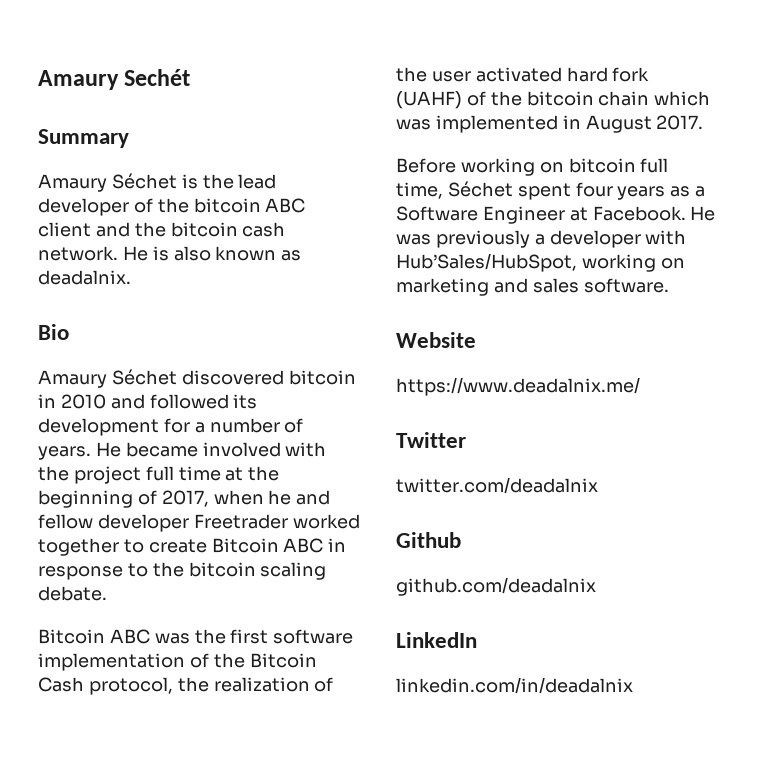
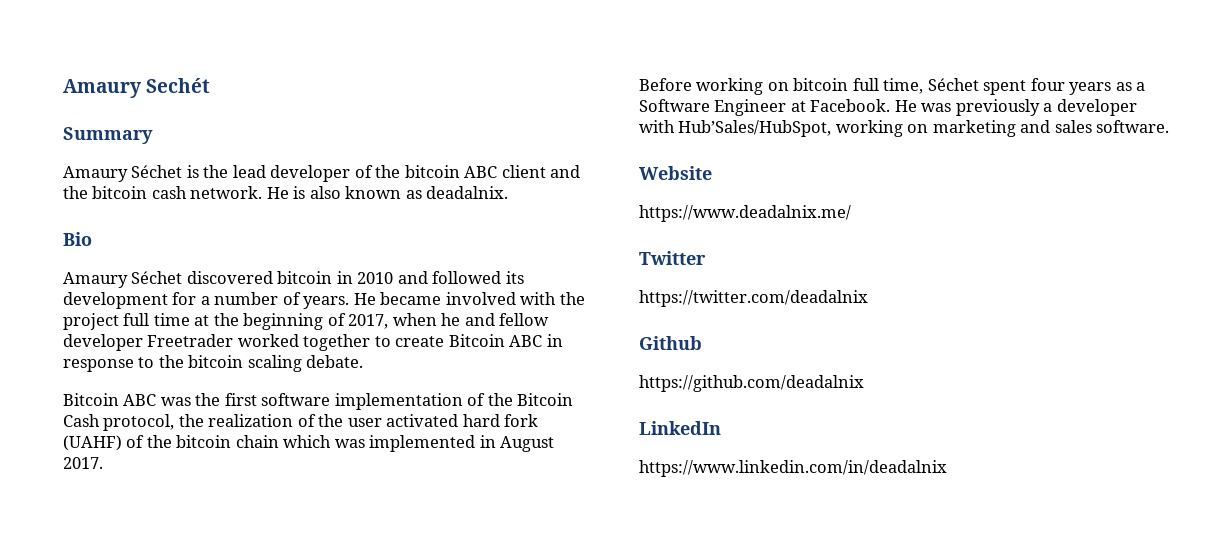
[396,477,598,494] twitter.com/deadalnix -> [639,290,868,307] https://twitter.com/deadalnix
[396,577,596,596] github.com/deadalnix -> [639,375,864,392] https://github.com/deadalnix
[396,677,633,694] linkedin.com/in/deadalnix -> [639,460,947,477] https://www.linkedin.com/in/deadalnix

